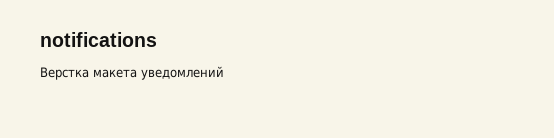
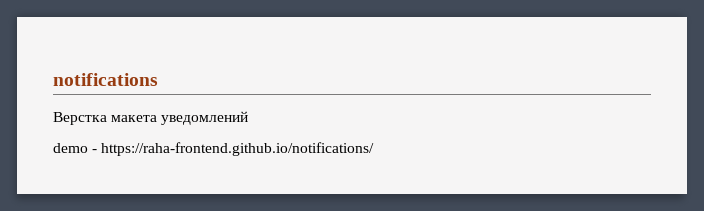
(224, 73) none -> [53,142,375,156] // demo - https://raha-frontend.github.io/notifications/

